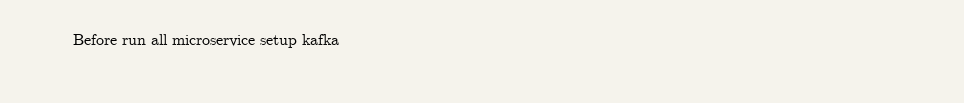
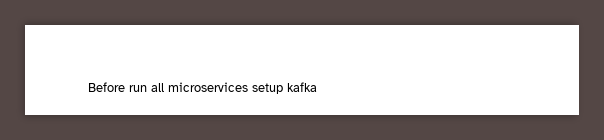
[172,35,255,47] microservice -> [168,82,248,92] microservices

